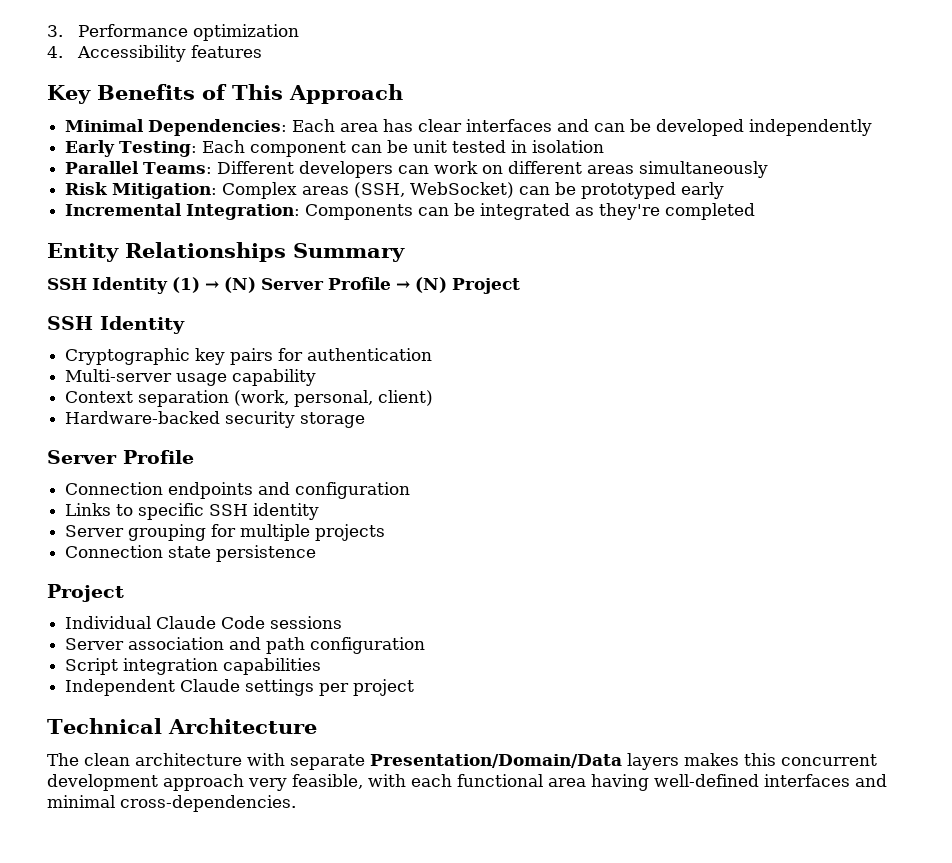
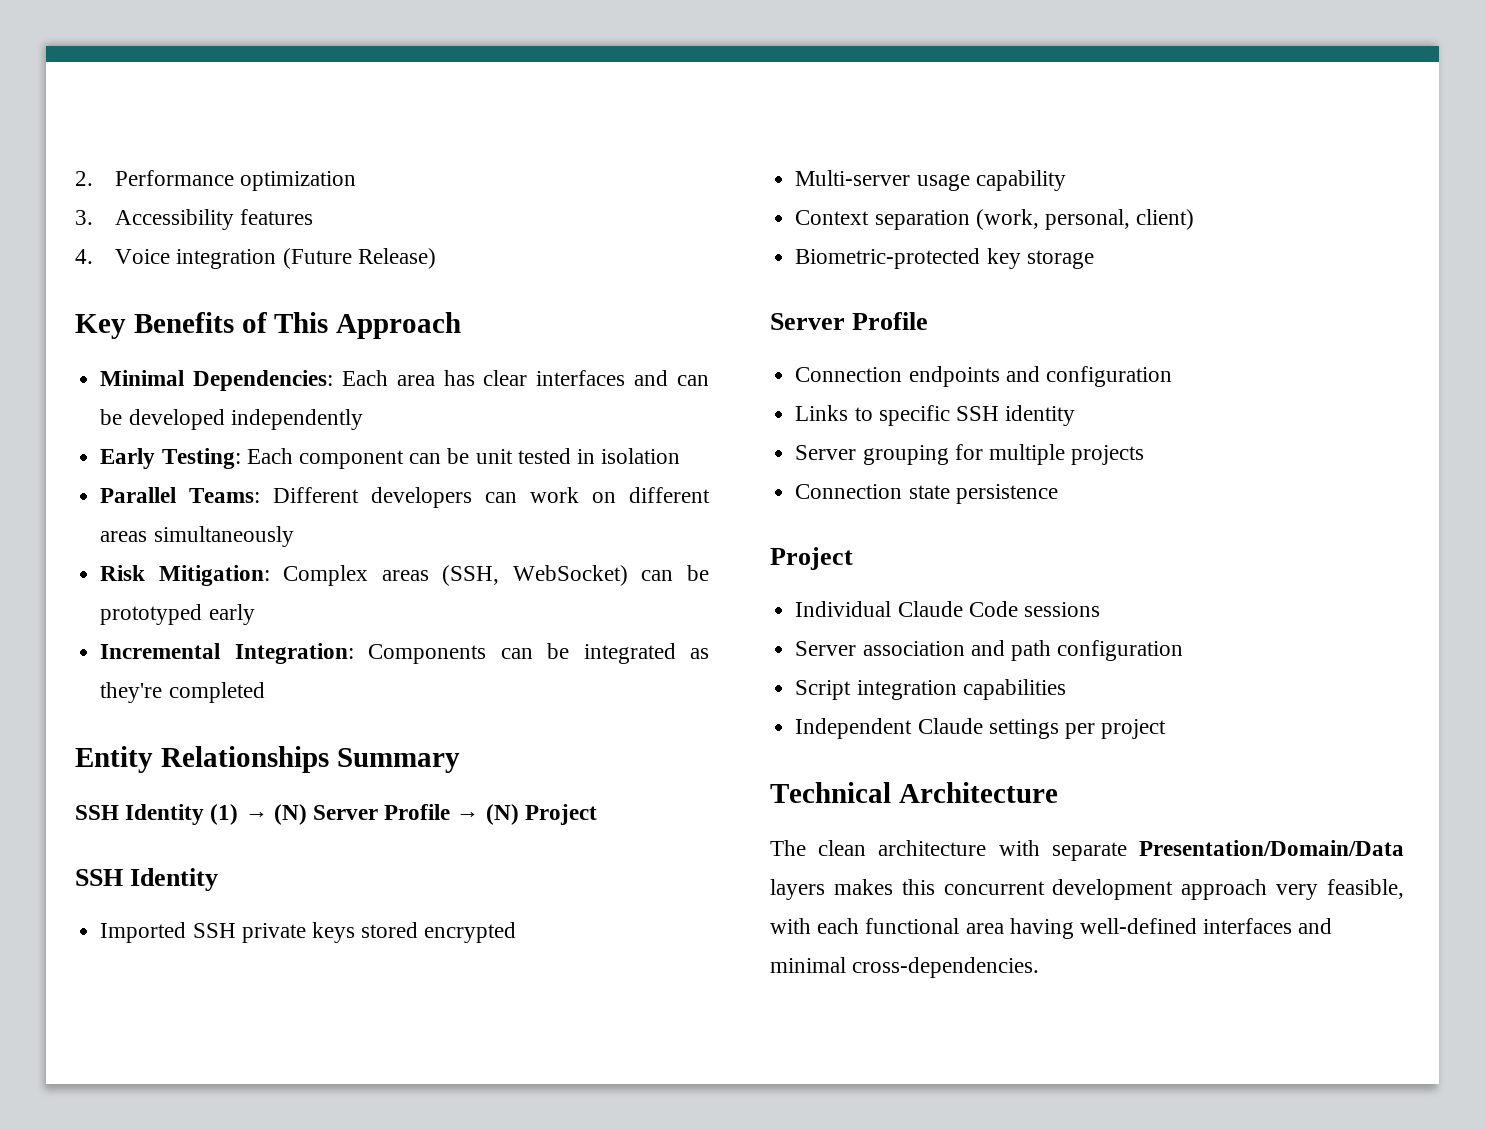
[47,25,63,37] 3. -> [75,171,93,186] 2.
[47,46,63,58] 4. -> [75,210,93,225] 3.
(262, 51) none -> [75,248,436,269] // 4. Voice integration (Future Release)
[65,348,433,365] Cryptographic key pairs for authentication -> [100,922,517,943] Imported SSH private keys stored encrypted
[65,411,296,428] Hardware-backed security -> [795,248,1021,269] Biometric-protected key

